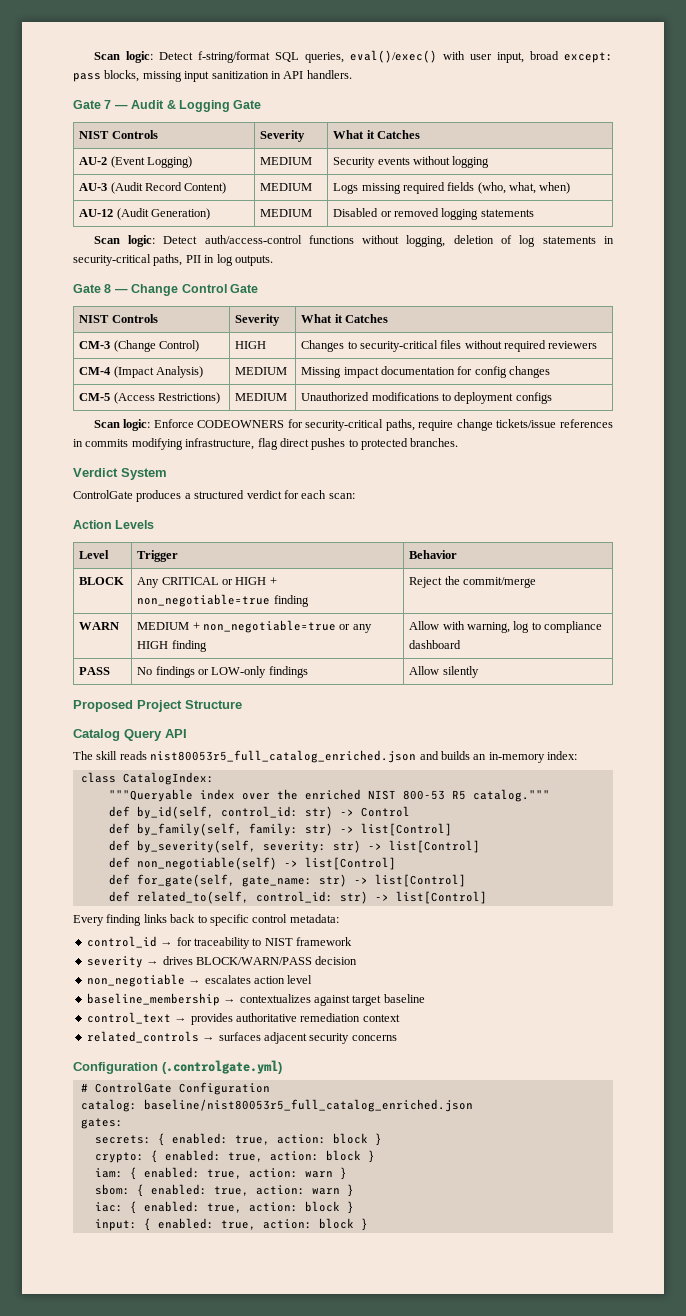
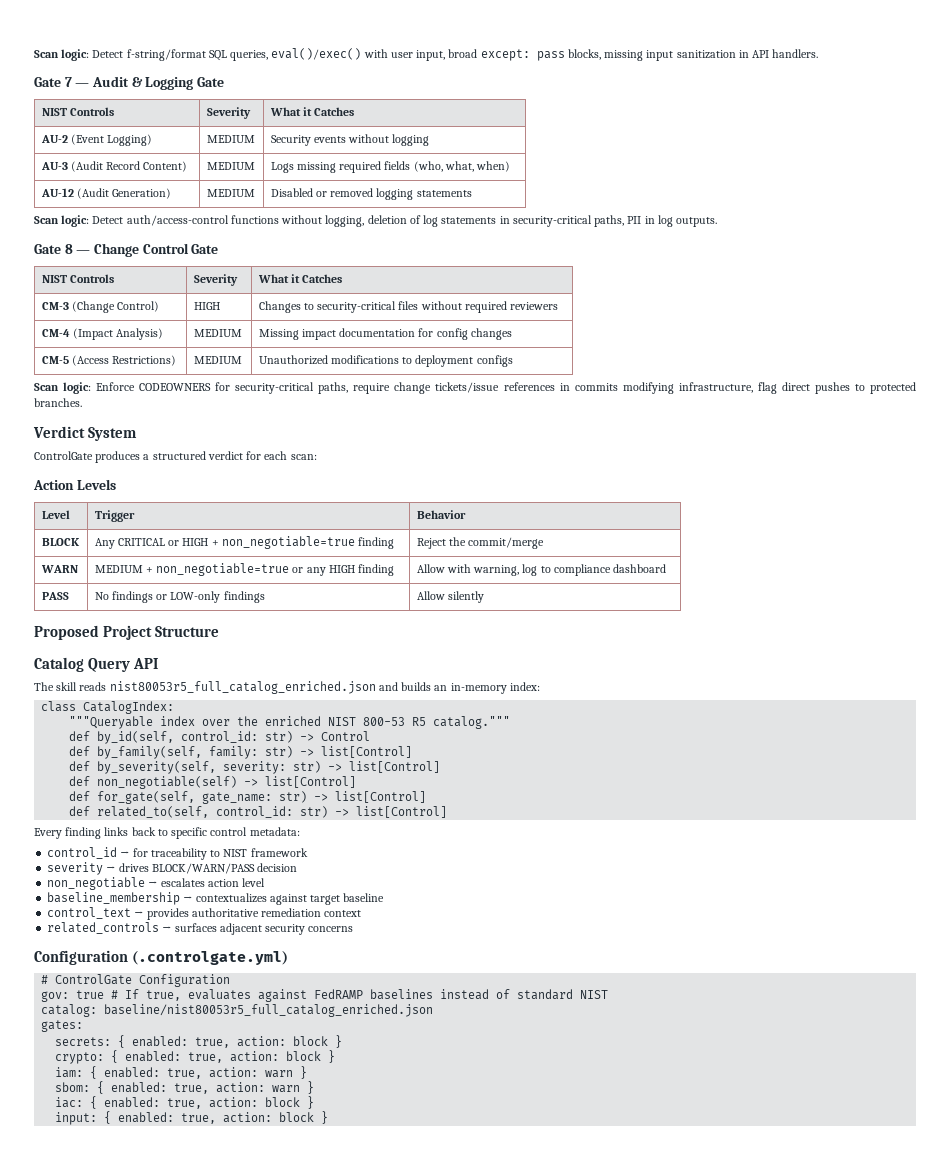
(270, 1088) none -> [41,989,609,1002] // gov: true # If true, evaluates against FedRAMP baselines instead of standard NIST

